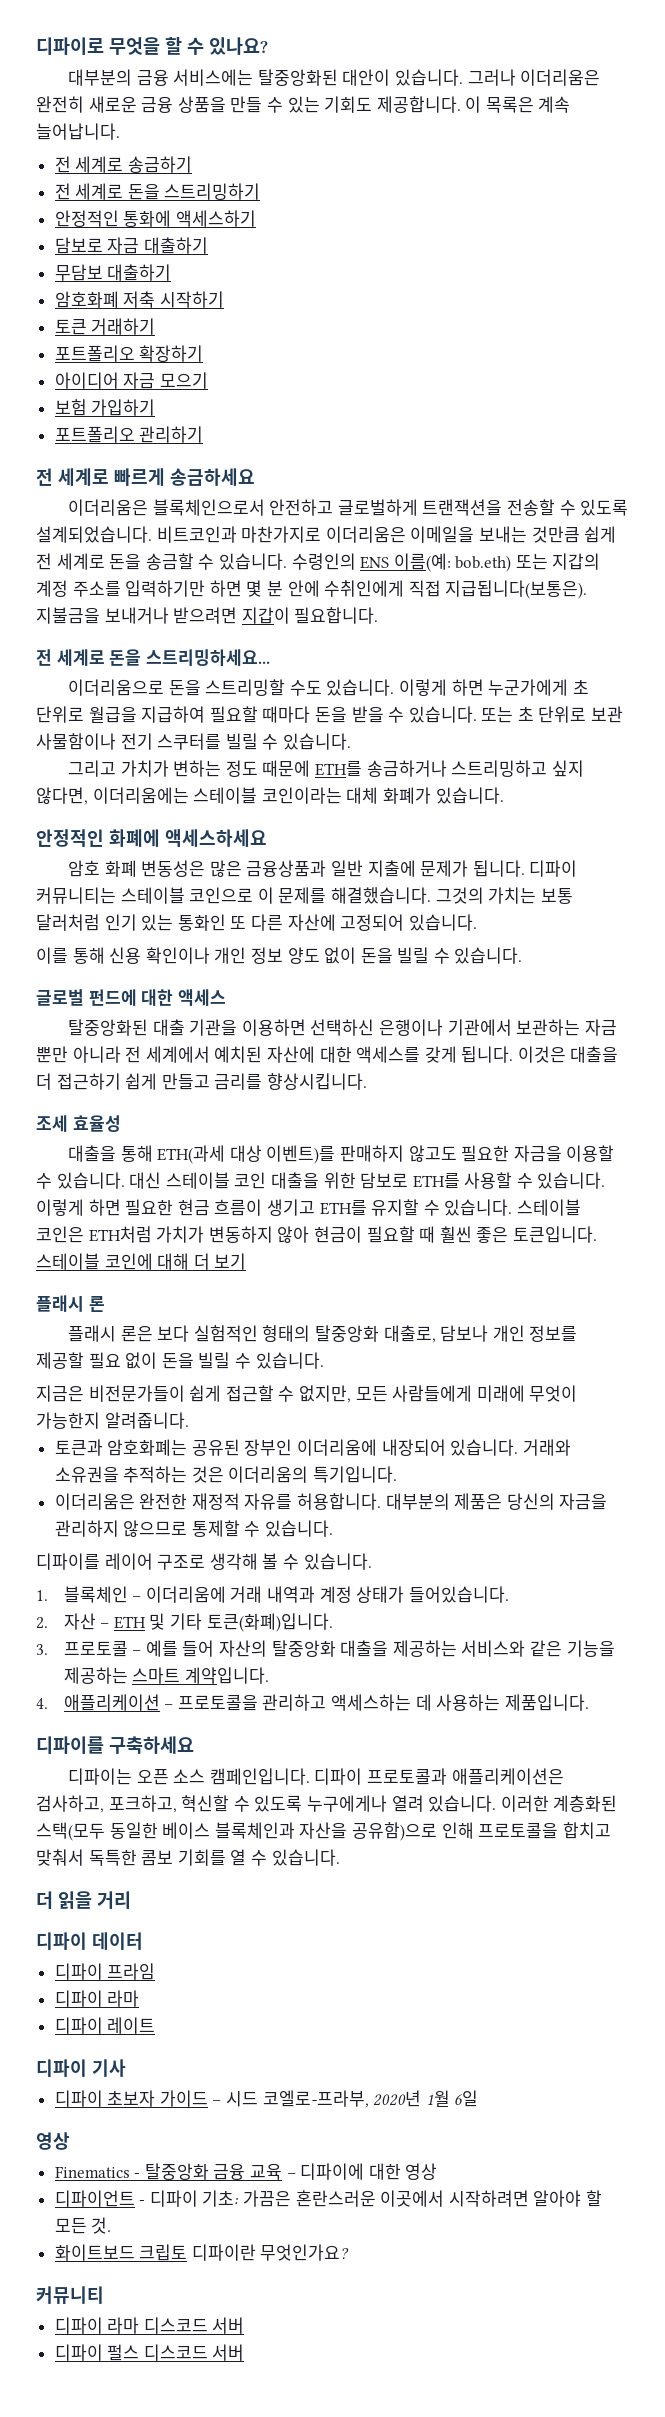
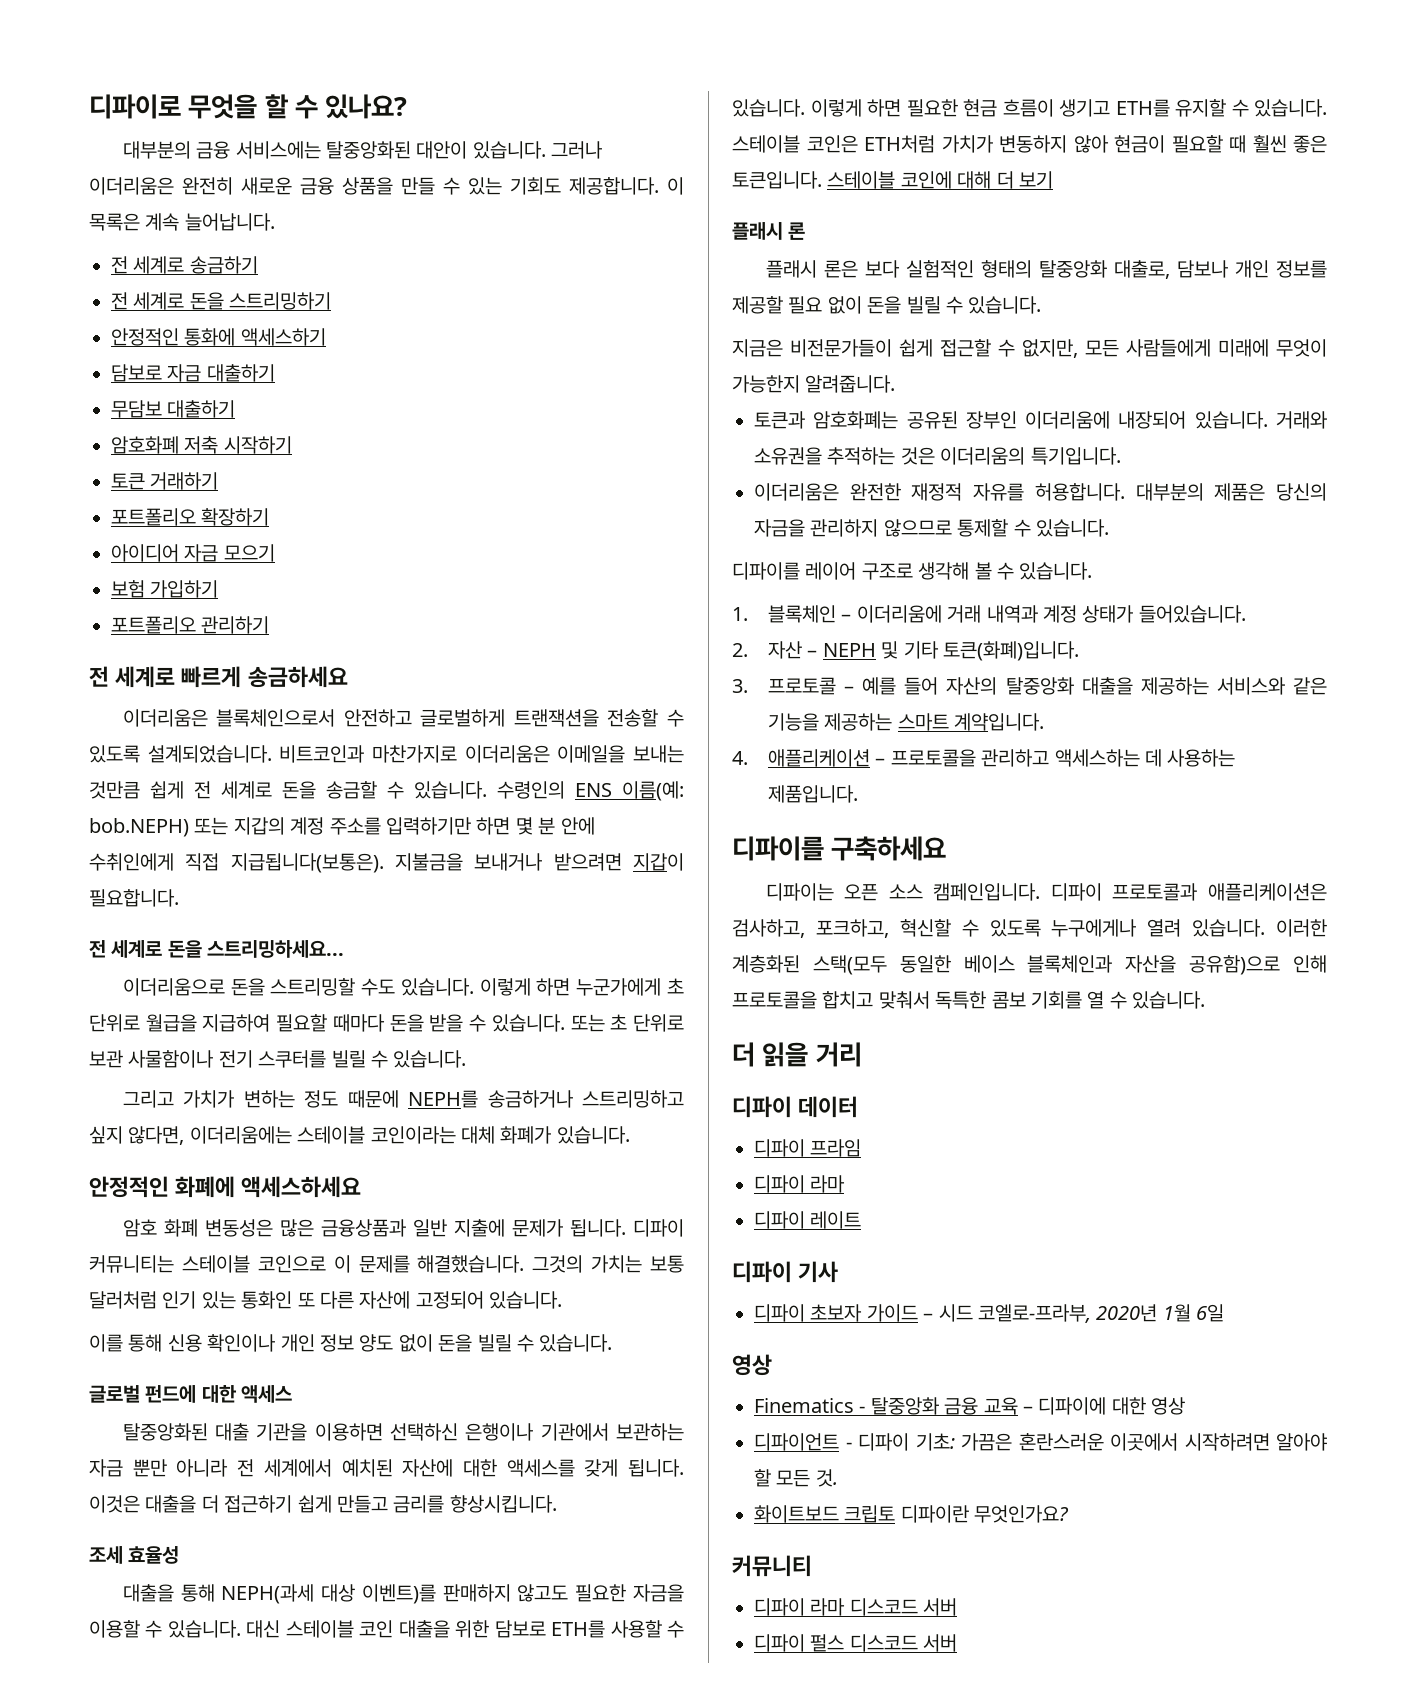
[455,555,512,572] bob.eth) -> [89,818,189,837] bob.NEPH)
[314,761,362,777] ETH를 -> [408,1090,479,1108] NEPH를
[157,1145,226,1164] ETH(과세 -> [221,1584,315,1604] NEPH(과세
[113,1616,146,1629] ETH -> [822,643,876,657] NEPH

